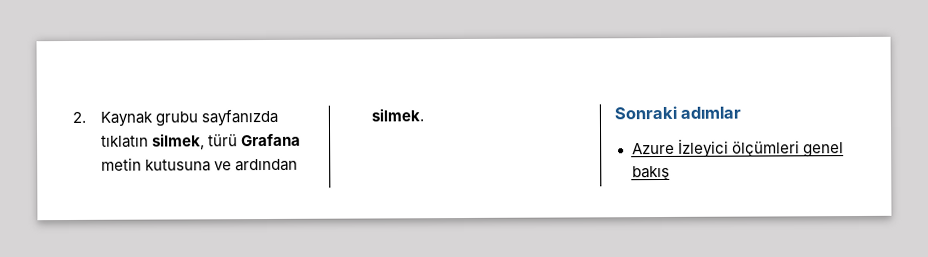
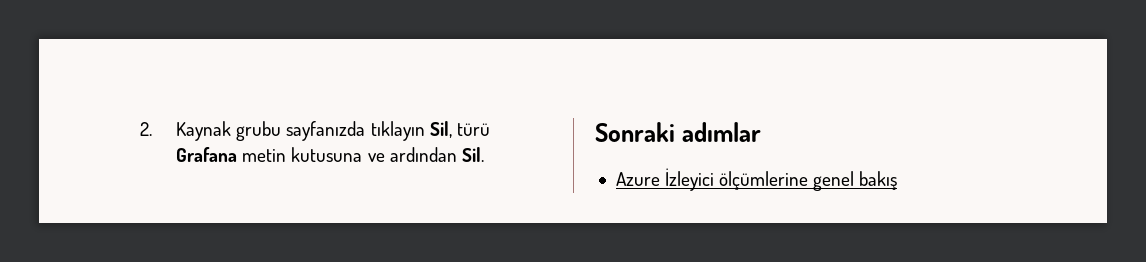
[101,133,206,150] tıklatın silmek, -> [370,121,452,141] tıklayın Sil,
[371,108,425,122] silmek. -> [461,147,484,162] Sil.
[731,140,800,157] ölçümleri -> [719,171,809,190] ölçümlerine

